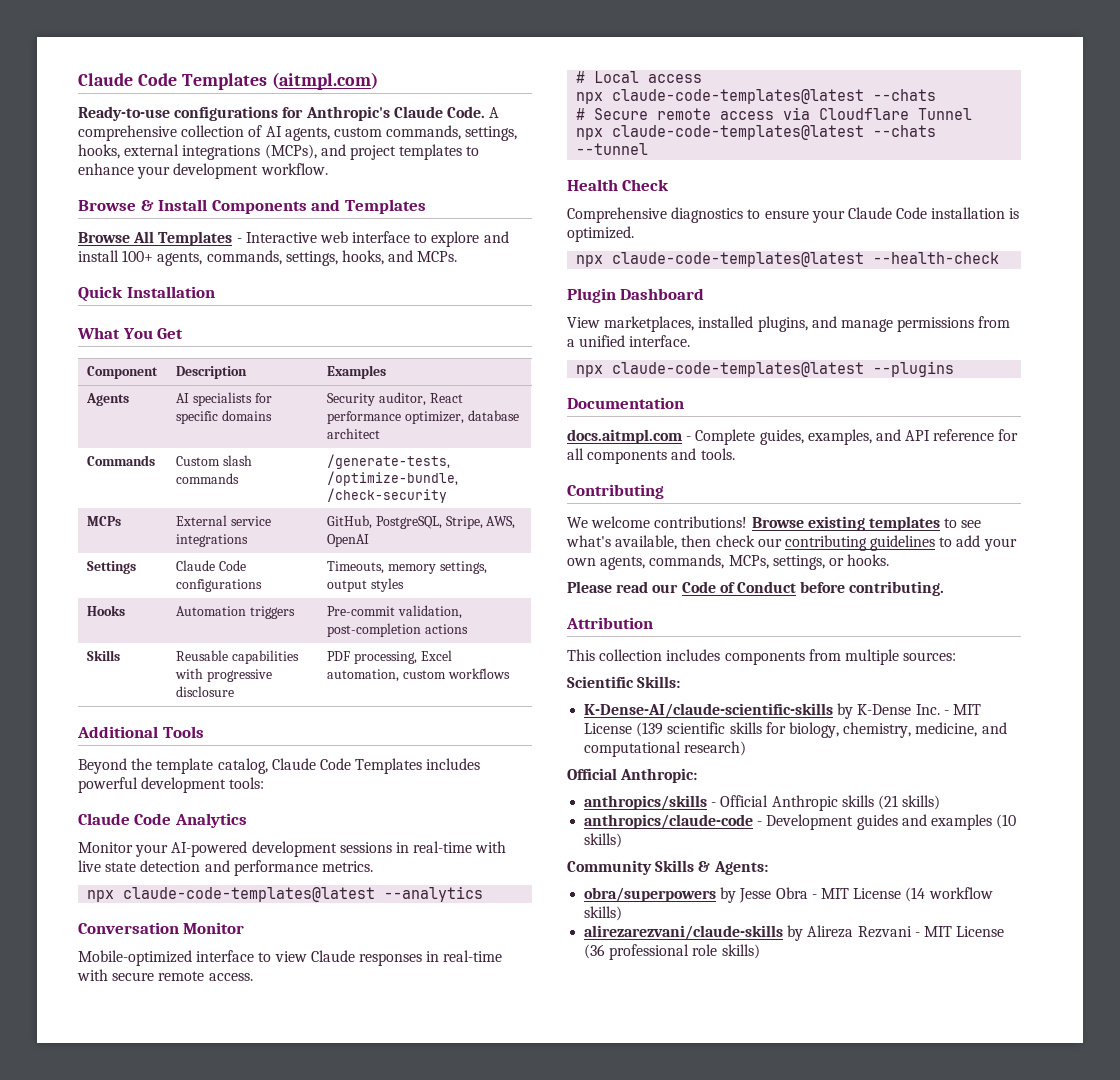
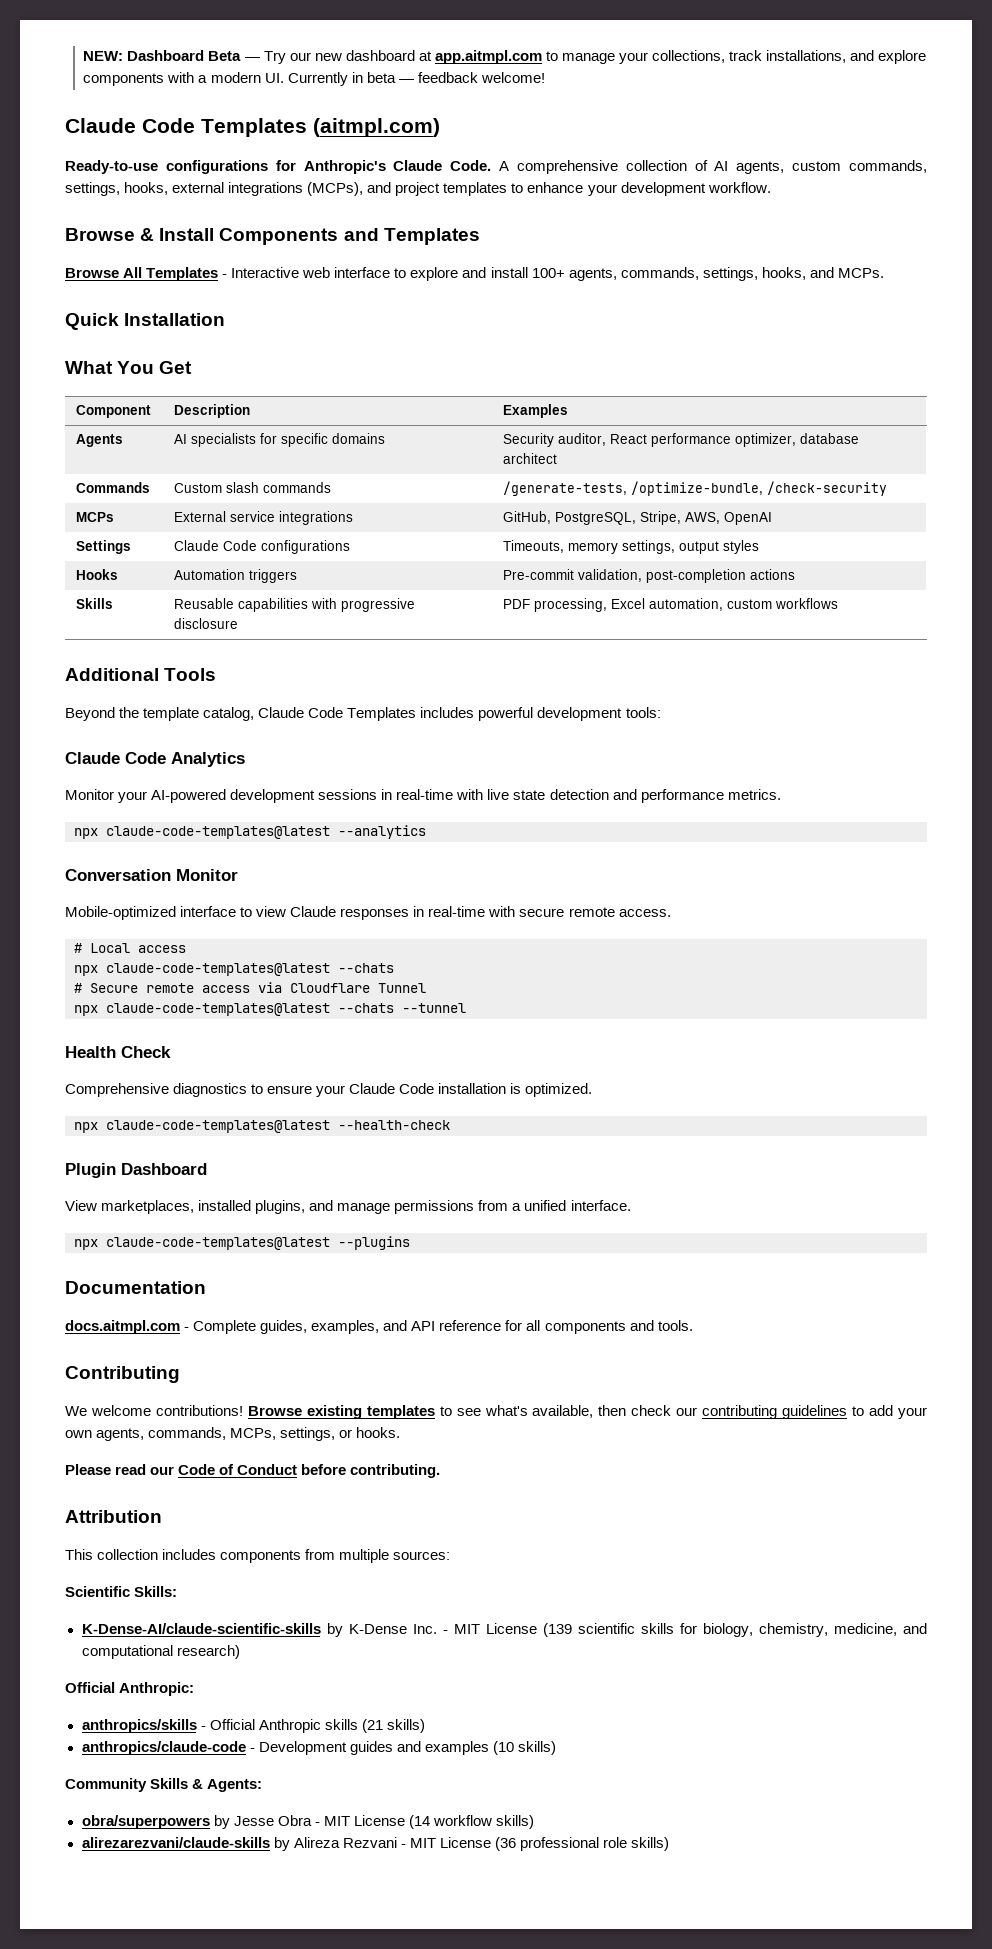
(78, 79) none -> [83,50,927,64] [83,72,545,86] NEW: Dashboard Beta — Try our new dashboard at app.aitmpl.com to manage your collections, track installations, and explore components with a modern UI. Currently in beta — feedback welcome! //

